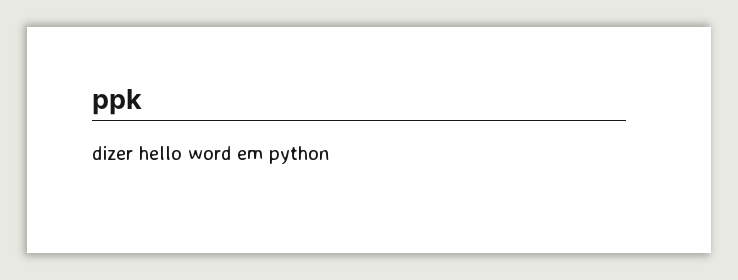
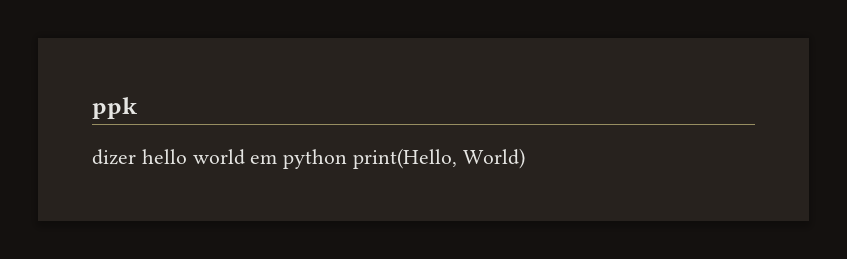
[188,146,231,160] word -> [192,149,245,165] world
(329, 155) none -> [353,148,525,169] print(Hello, World)

